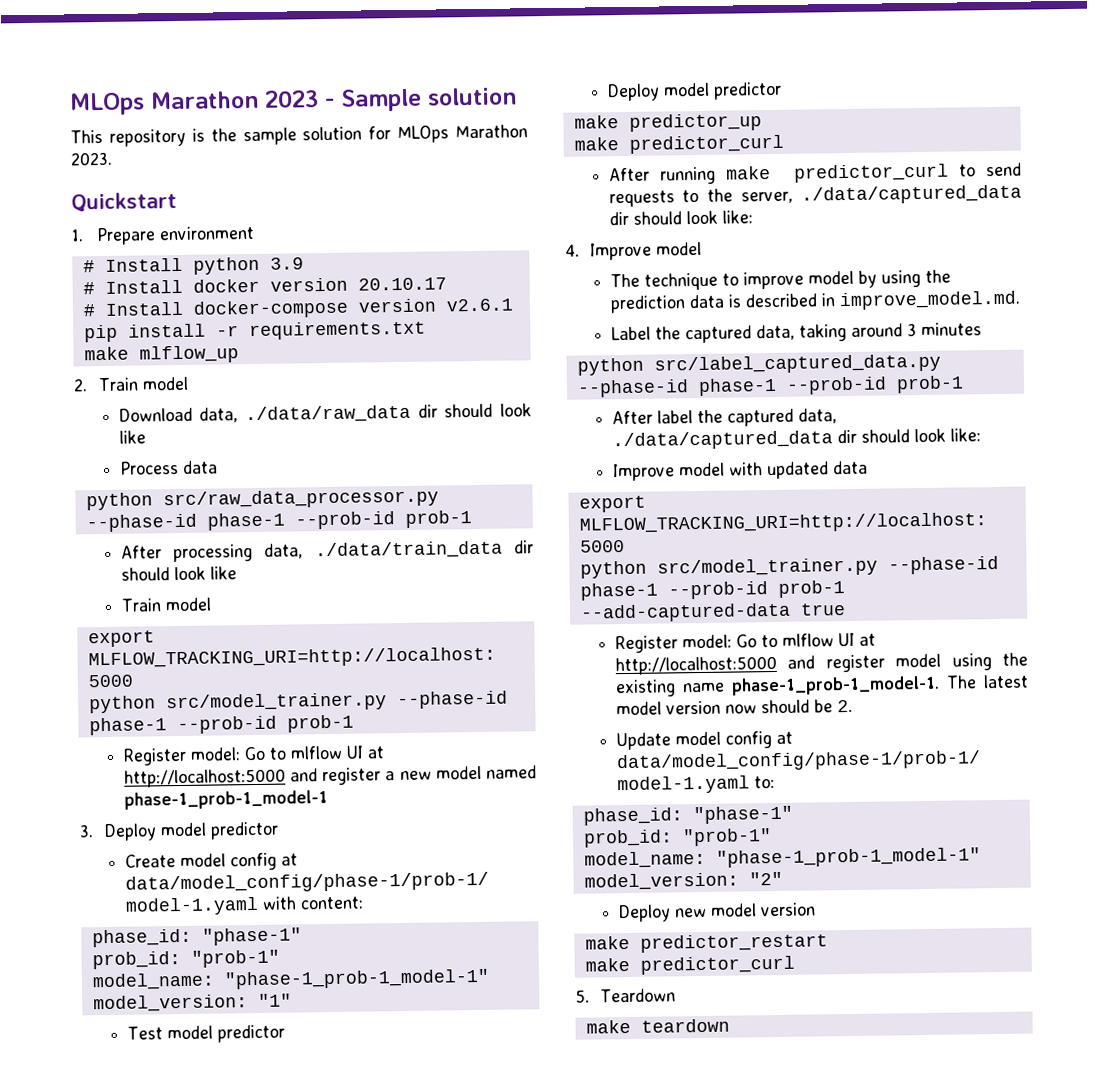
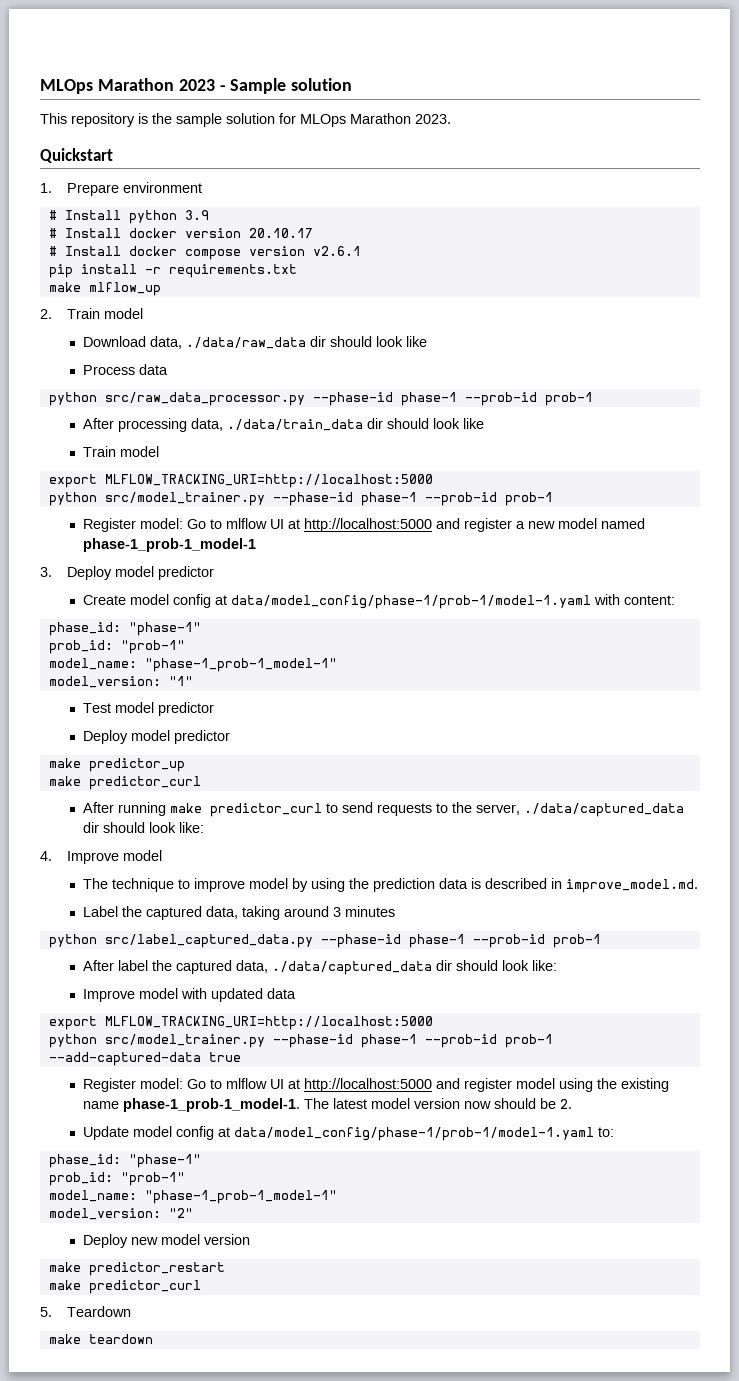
[192,299,349,319] docker-compose -> [128,246,241,260] docker compose

